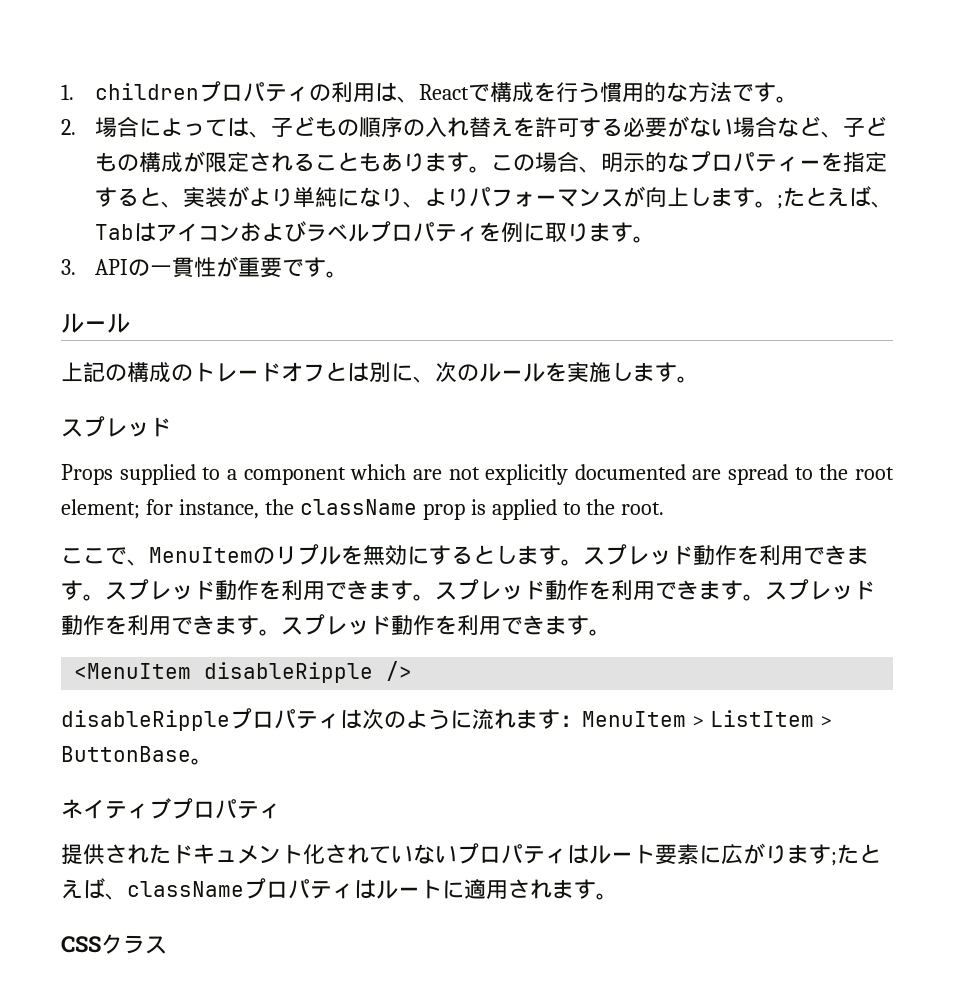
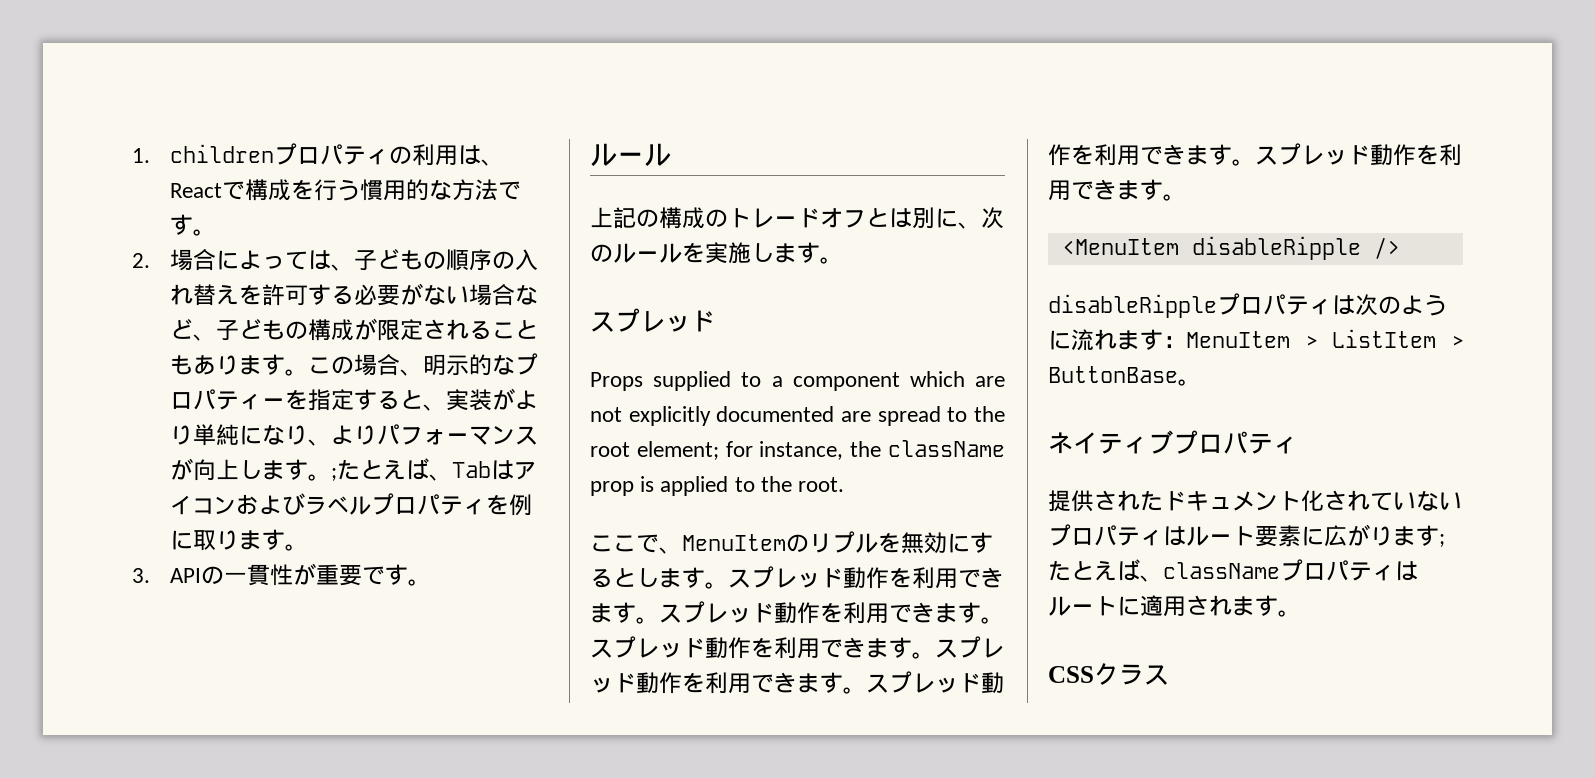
(611, 632) none -> [1255,143,1462,166] [1048,179,1186,201] スプレッド動作を利用できます。

